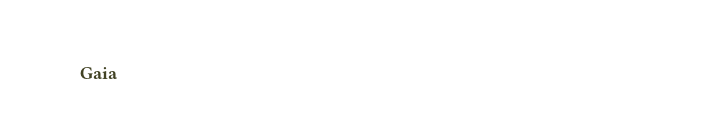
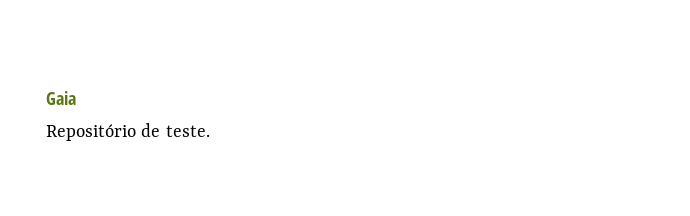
(118, 73) none -> [46,123,210,141] // Repositório de teste.

